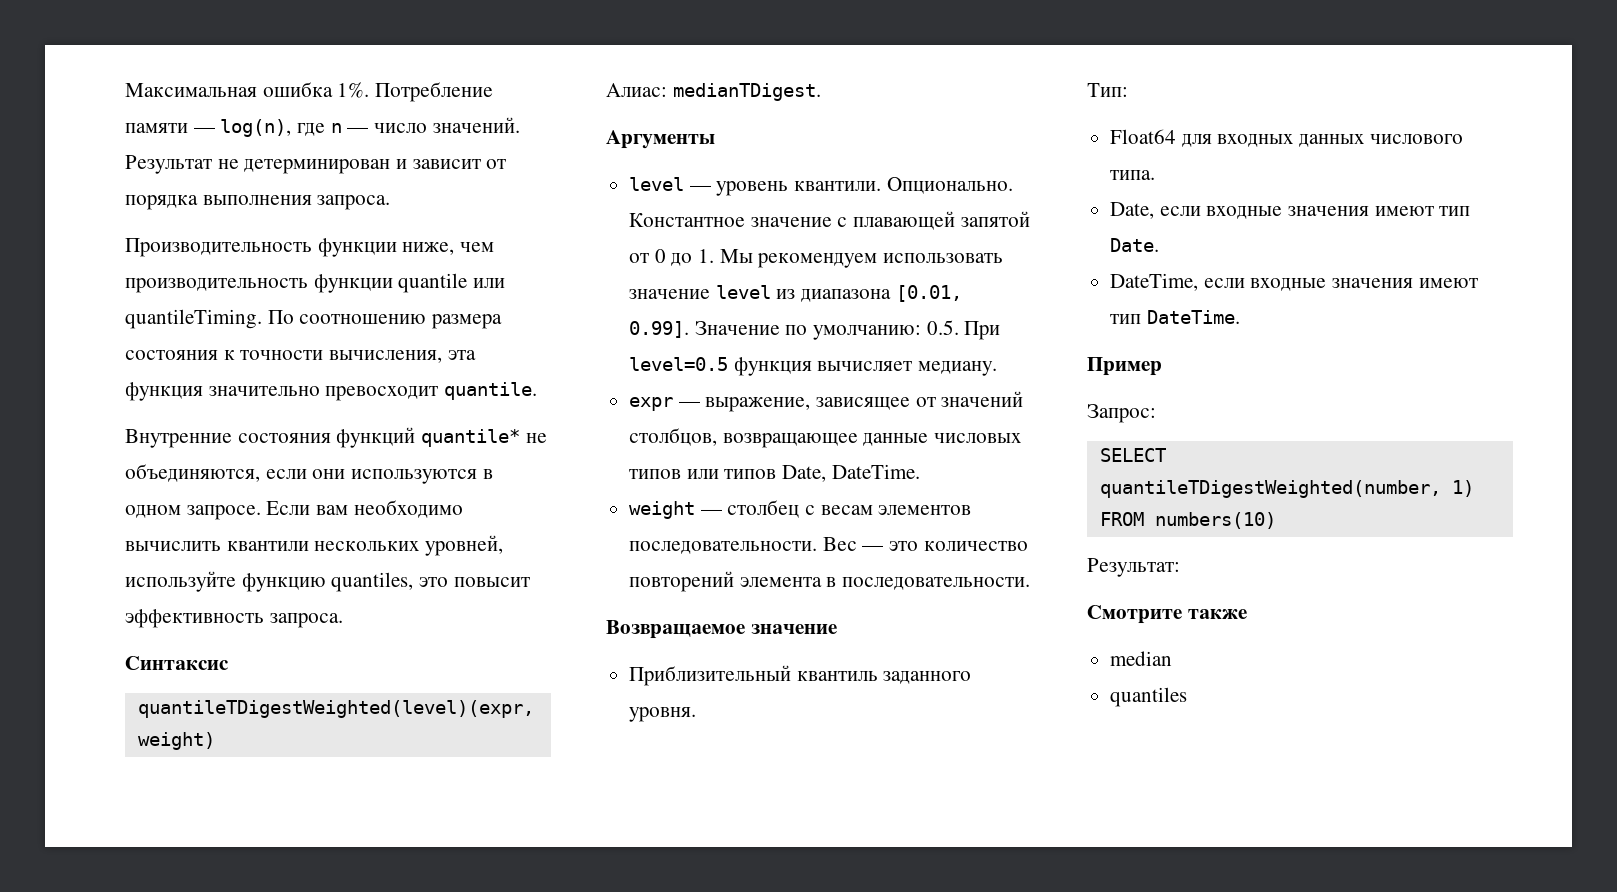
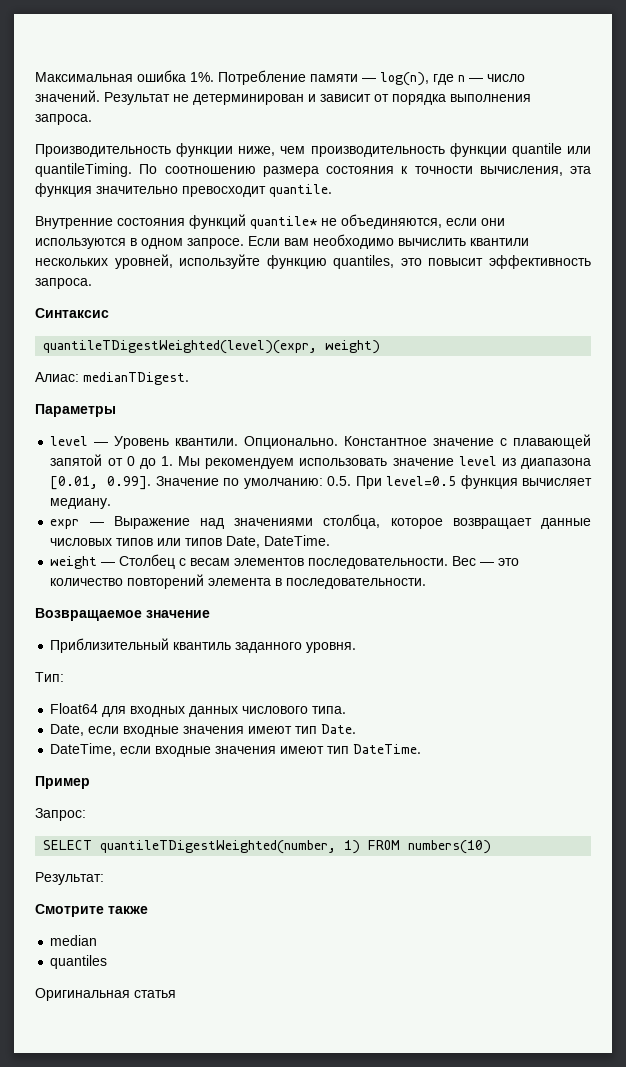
[606,130,715,149] Аргументы -> [35,404,116,417] Параметры
[716,181,789,196] уровень -> [114,436,170,449] Уровень
[705,391,1024,412] [629,428,858,448] выражение, зависящее от значений столбцов, возвращающее -> [113,514,532,529] Выражение над значениями столбца, которое возвращает
[727,500,800,518] столбец -> [119,554,176,569] Столбец
(1188, 697) none -> [35,988,176,1001] // Оригинальная статья

